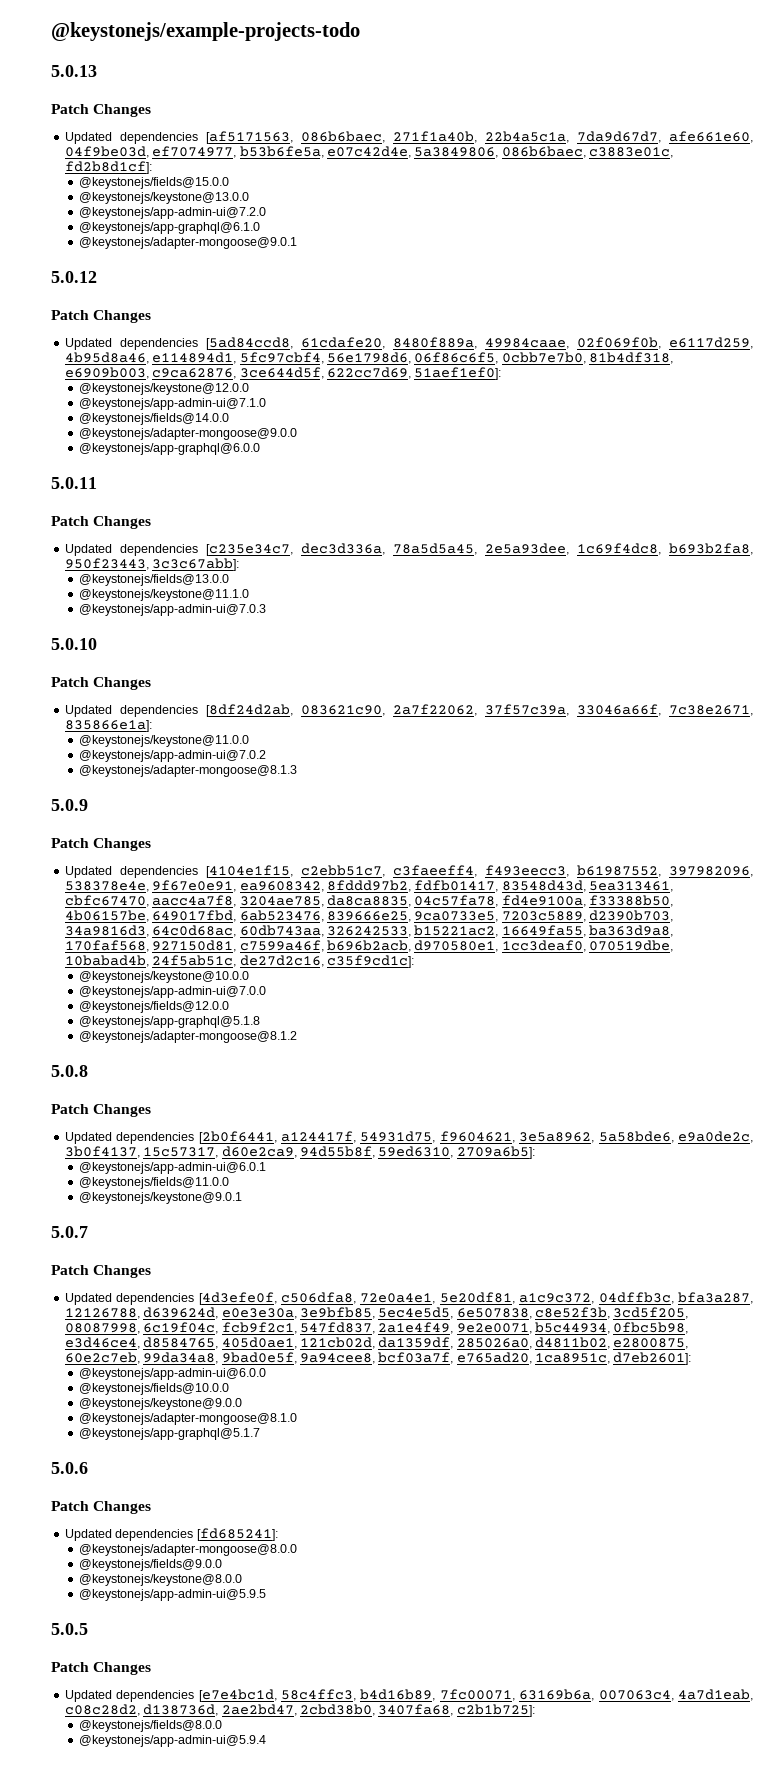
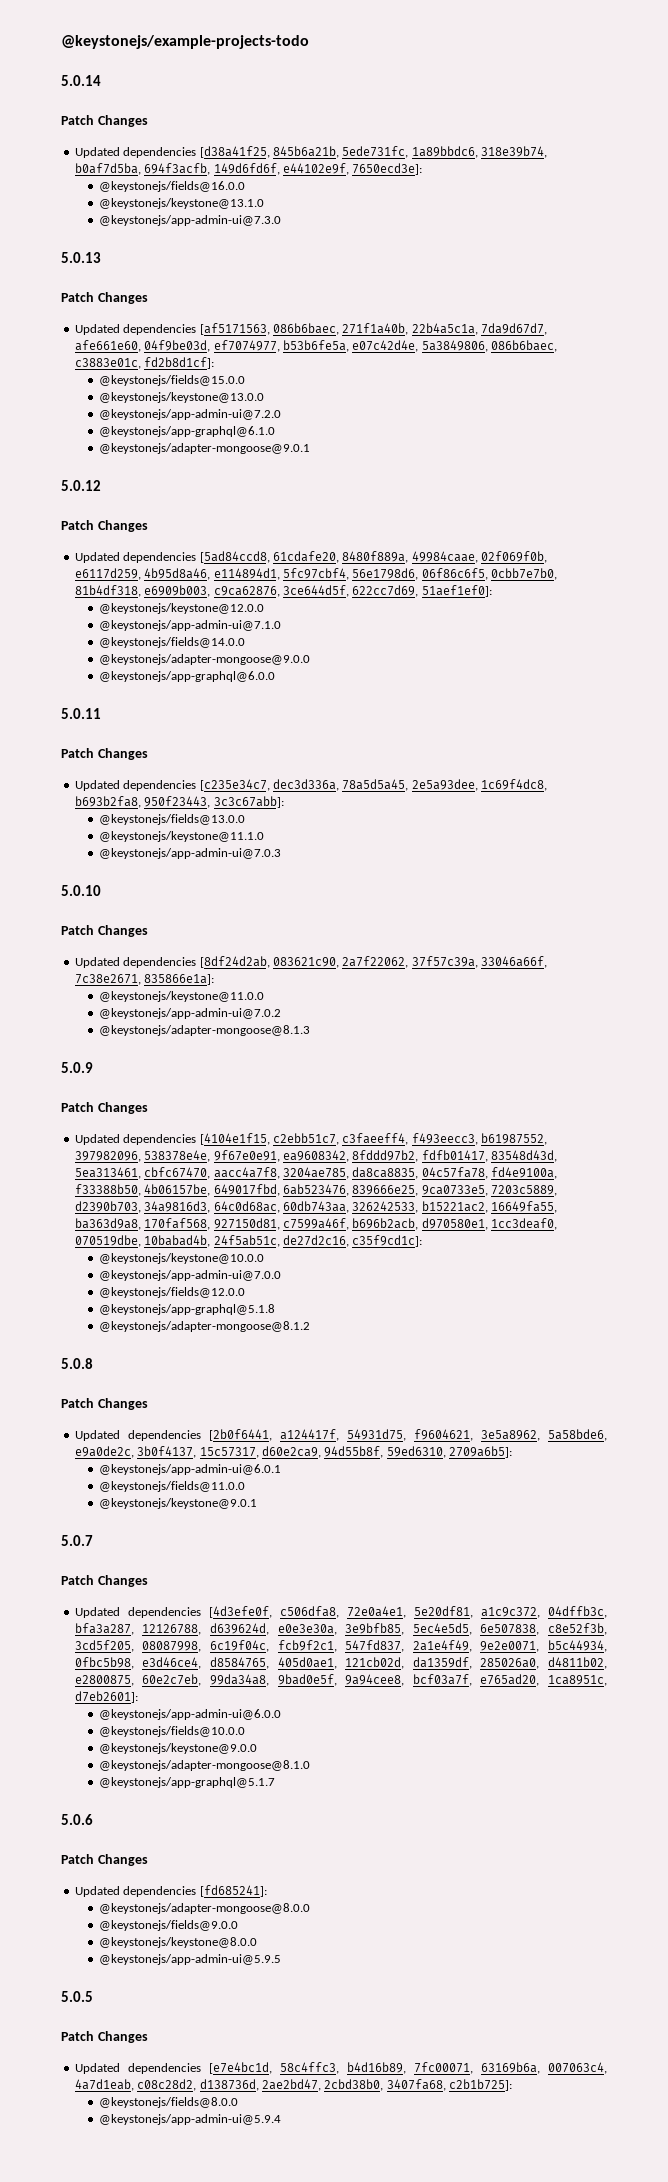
(360, 31) none -> [61,75,101,86] [61,115,148,127] [74,146,547,158] [74,163,423,175] [98,181,245,192] [98,198,264,209] [98,215,281,226] // 5.0.14 // Patch Changes // Updated dependencies [d38a41f25, 845b6a21b, 5ede731fc, 1a89bbdc6, 318e39b74, b0af7d5ba, 694f3acfb, 149d6fd6f, e44102e9f, 7650ecd3e]: // @keystonejs/fields@16.0.0 // @keystonejs/keystone@13.1.0 // @keystonejs/app-admin-ui@7.3.0

